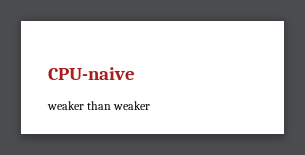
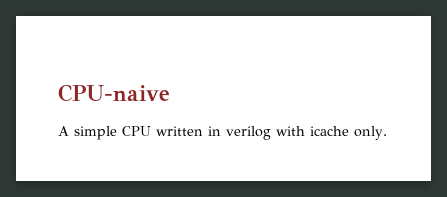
[47,101,151,110] weaker than weaker -> [58,126,387,140] A simple CPU written in verilog with icache only.

